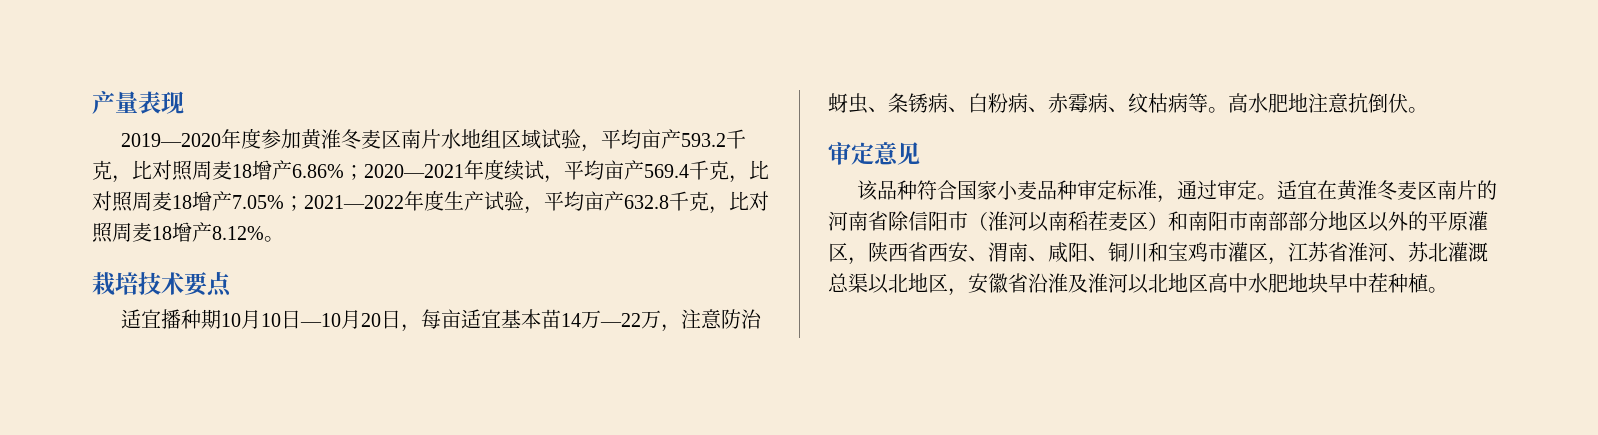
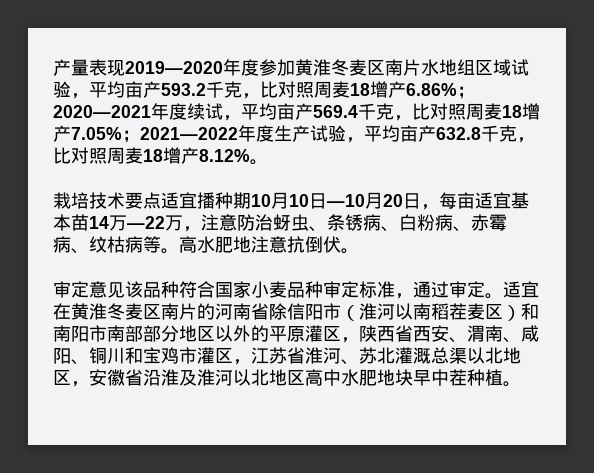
(184, 102) // -> (125, 68) none
(232, 284) // -> (161, 200) none
(920, 153) // -> (125, 290) none

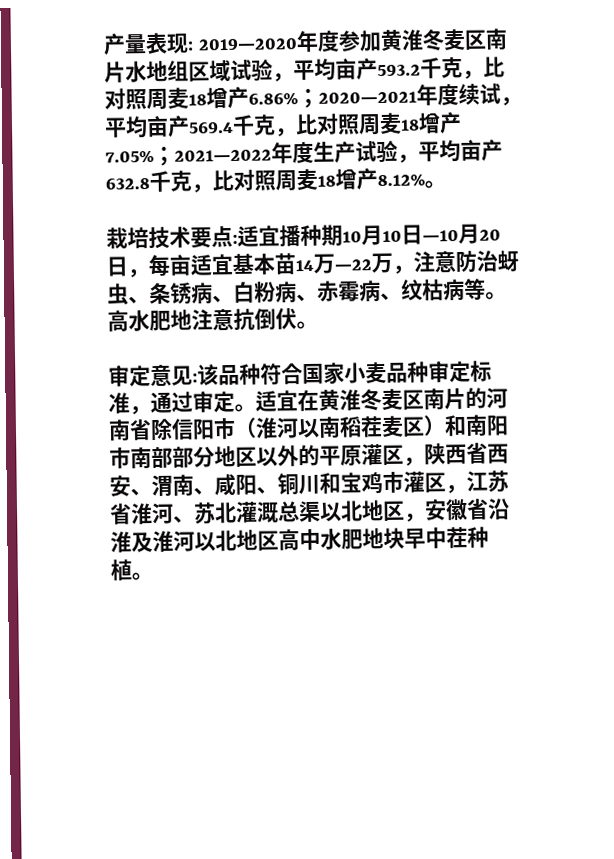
(125, 68) none -> [187,41,194,51] :
(161, 200) none -> [232,234,238,244] :
(125, 290) none -> [192,373,198,383] :

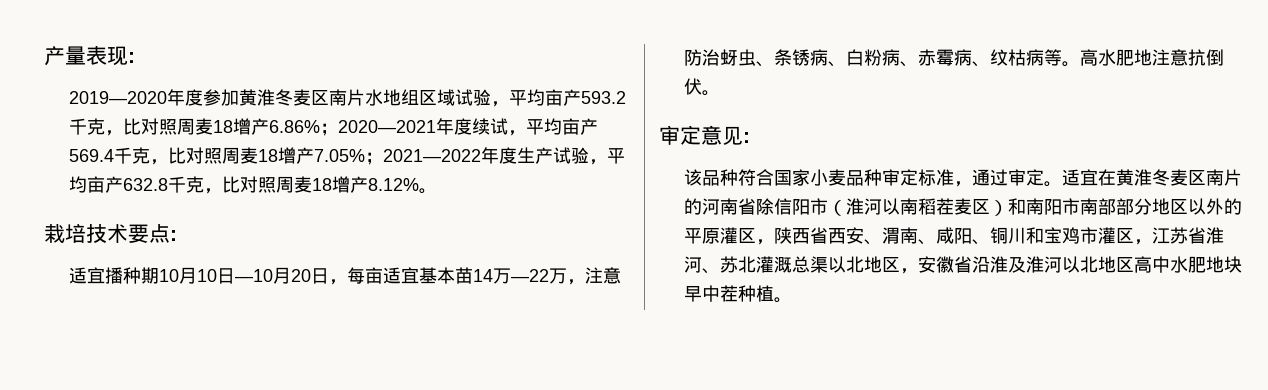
(194, 46) none -> (135, 57) //
(238, 239) none -> (177, 235) //
(198, 378) none -> (750, 137) //

